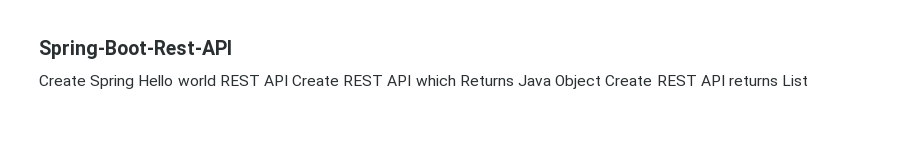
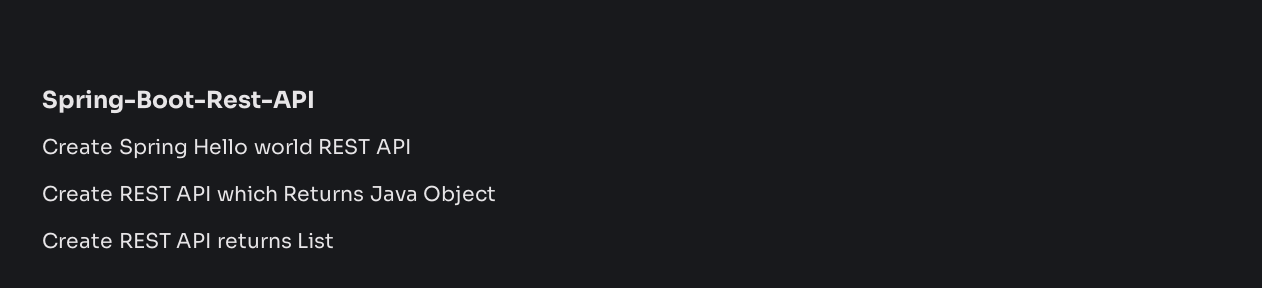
(288, 80) none -> (411, 146) //
(602, 82) none -> (497, 195) //

